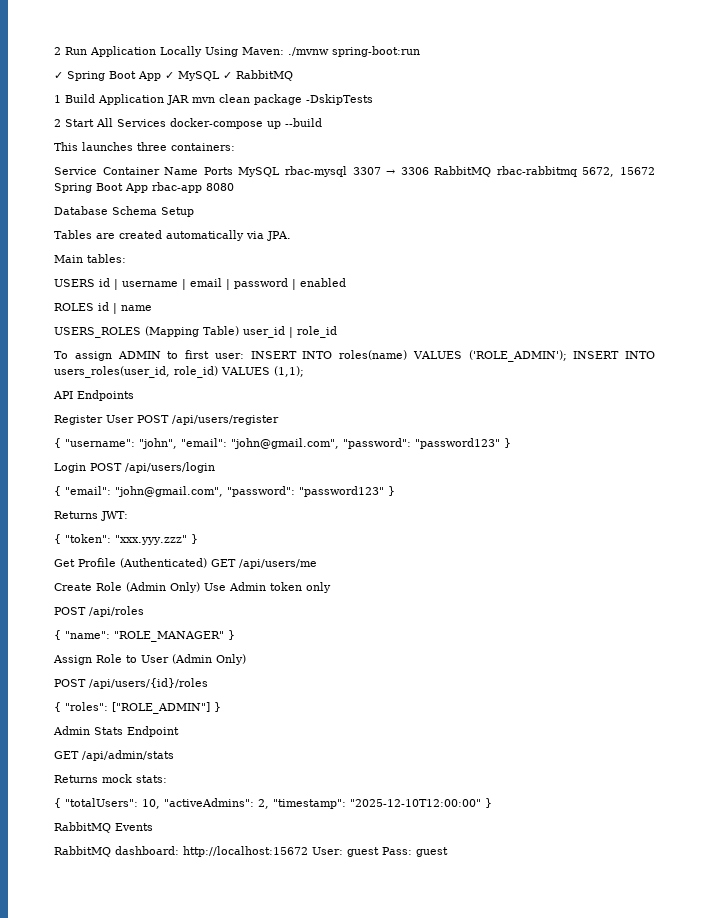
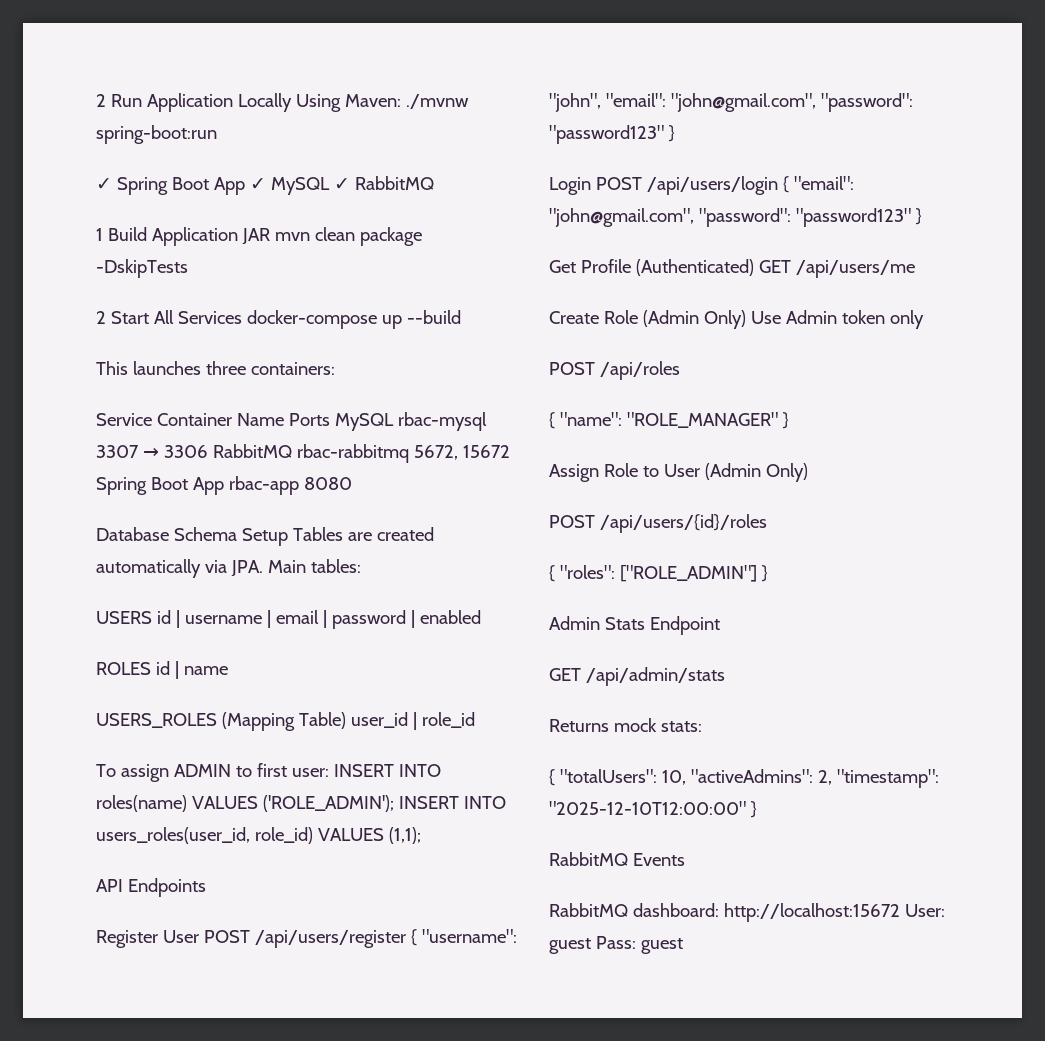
(194, 212) // -> (288, 537) none
(291, 236) // -> (263, 568) none
(279, 420) // -> (406, 939) none
(215, 467) // -> (778, 185) none
[54,511,128,521] [54,534,198,545] // Returns JWT: // { "token": "xxx.yyy.zzz" } -> (922, 216) none

